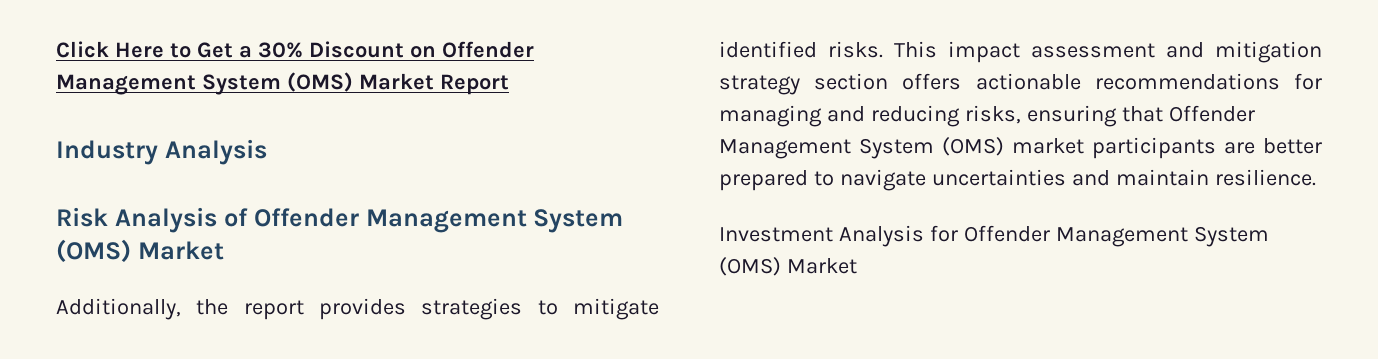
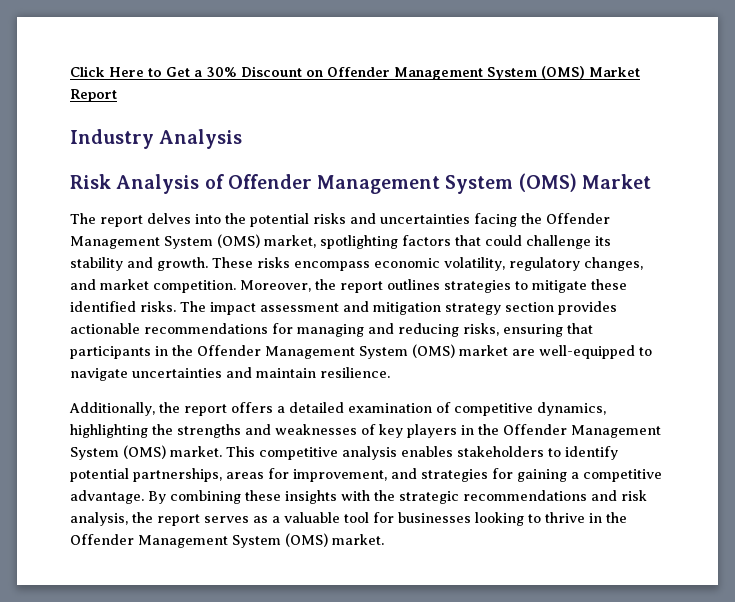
[56,298,406,320] Additionally, the report provides -> [70,213,610,227] [70,234,611,249] [70,257,643,271] [70,279,440,293] The report delves into the potential risks and uncertainties facing the Offender Management System (OMS) market, spotlighting factors that could challenge its stability and growth. These risks encompass economic volatility, regulatory changes, and market competition. Moreover, the report outlines
(659, 309) none -> [591,279,627,290] these
[894,41,937,58] This -> [180,301,206,312] The
[902,73,962,90] offers -> [558,301,617,315] provides
(1163, 114) none -> [70,345,193,359] participants in the
[1092,137,1322,159] [719,170,808,191] participants are better prepared -> [512,345,635,359] are well-equipped
[719,225,1269,247] [719,257,857,276] Investment Analysis for Offender Management System (OMS) Market -> [69,402,606,416] [70,424,661,438] [70,445,618,460] [70,468,662,482] [70,490,647,504] [70,512,627,526] [70,533,384,548] Additionally, the report offers a detailed examination of competitive dynamics, highlighting the strengths and weaknesses of key players in the Offender Management System (OMS) market. This competitive analysis enables stakeholders to identify potential partnerships, areas for improvement, and strategies for gaining a competitive advantage. By combining these insights with the strategic recommendations and risk analysis, the report serves as a valuable tool for businesses looking to thrive in the Offender Management System (OMS) market.

